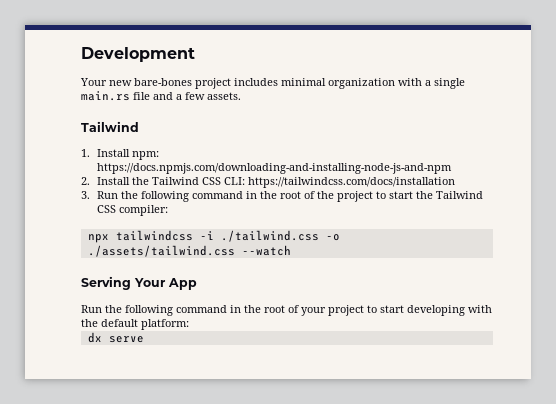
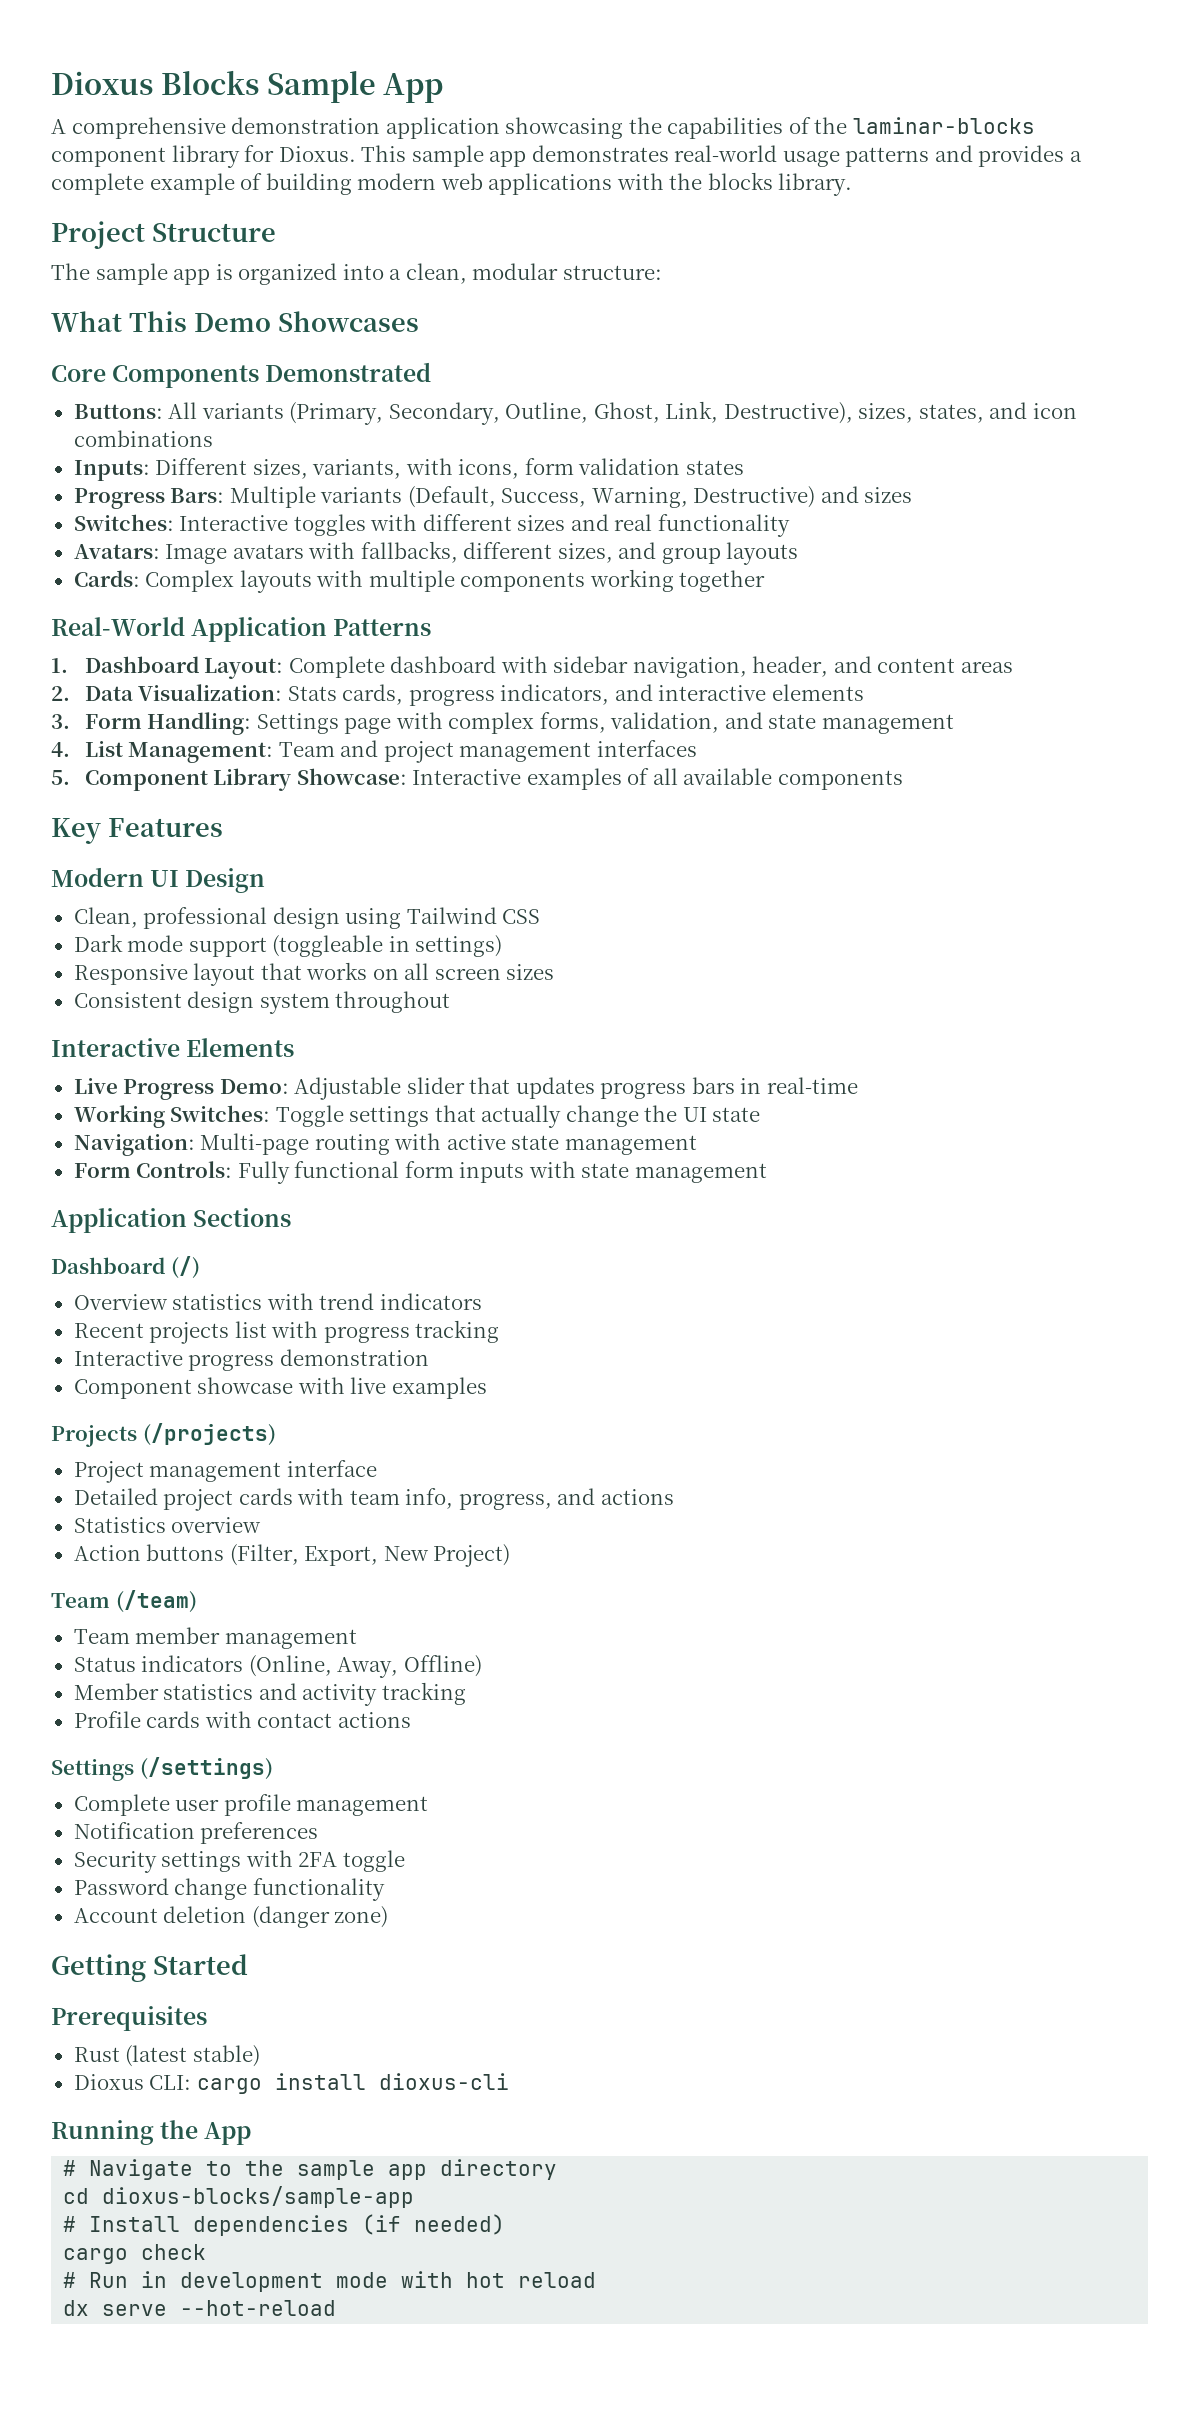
[81,47,195,62] [80,78,465,89] [81,91,241,101] [81,121,139,132] [81,149,159,160] [96,163,452,174] [81,177,455,188] [81,191,483,202] [96,205,168,216] [87,230,340,243] [87,245,291,257] [81,276,197,290] [81,305,492,316] [81,319,189,330] Development // Your new bare-bones project includes minimal organization with a single main.rs file and a few assets. // Tailwind // 1. Install npm: https://docs.npmjs.com/downloading-and-installing-node-js-and-npm // 2. Install the Tailwind CSS CLI: https://tailwindcss.com/docs/installation // 3. Run the following command in the root of the project to start the Tailwind CSS compiler: // npx tailwindcss -i ./tailwind.css -o ./assets/tailwind.css --watch // Serving Your App // Run the following command in the root of your project to start developing with the default platform: -> [51,70,444,103] [51,117,1035,139] [51,145,1082,168] [51,172,853,196] [51,221,276,249] [51,263,662,285] [51,311,419,332] [51,362,432,388] [73,401,1077,425] [73,430,213,447] [73,458,744,481] [73,486,913,509] [73,514,790,537] [73,541,799,565] [73,569,766,593] [51,616,432,642] [51,656,1013,679] [51,684,864,706] [51,712,954,735] [51,740,697,763] [51,768,903,791] [51,818,223,844] [51,867,266,893] [73,907,541,929] [73,934,503,957] [73,962,555,986] [73,991,451,1014] [51,1038,295,1057] [73,1077,858,1100] [73,1105,761,1128] [73,1133,697,1156] [73,1161,767,1184] [51,1208,292,1233] [51,1256,200,1279] [73,1293,482,1310] [73,1320,500,1344] [73,1349,429,1371] [73,1377,487,1399] [51,1423,276,1447] [73,1460,377,1483] [73,1488,674,1511] [73,1517,262,1533] [73,1544,511,1567] [51,1590,197,1613] [73,1627,357,1649] [73,1655,482,1678] [73,1682,466,1706] [73,1711,411,1728] [51,1757,273,1781] [73,1794,429,1816] [73,1822,319,1844] [73,1850,405,1873] [73,1878,385,1901] [73,1906,389,1928] [51,1954,248,1982] [51,2006,207,2031] [73,2045,260,2067] [73,2073,509,2094] [51,2120,252,2145] [63,2159,558,2180] [63,2186,415,2208] [63,2214,506,2236] [63,2244,207,2264] [63,2271,597,2292] Dioxus Blocks Sample App // A comprehensive demonstration application showcasing the capabilities of the laminar-blocks component library for Dioxus. This sample app demonstrates real-world usage patterns and provides a complete example of building modern web applications with the blocks library. // Project Structure // The sample app is organized into a clean, modular structure: // What This Demo Showcases // Core Components Demonstrated // Buttons: All variants (Primary, Secondary, Outline, Ghost, Link, Destructive), sizes, states, and icon combinations // Inputs: Different sizes, variants, with icons, form validation states // Progress Bars: Multiple variants (Default, Success, Warning, Destructive) and sizes // Switches: Interactive toggles with different sizes and real functionality // Avatars: Image avatars with fallbacks, different sizes, and group layouts // Cards: Complex layouts with multiple components working together // Real-World Application Patterns // 1. Dashboard Layout: Complete dashboard with sidebar navigation, header, and content areas // 2. Data Visualization: Stats cards, progress indicators, and interactive elements // 3. Form Handling: Settings page with complex forms, validation, and state management // 4. List Management: Team and project management interfaces // 5. Component Library Showcase: Interactive examples of all available components // Key Features // Modern UI Design // Clean, professional design using Tailwind CSS // Dark mode support (toggleable in settings) // Responsive layout that works on all screen sizes // Consistent design system throughout // Interactive Elements // Live Progress Demo: Adjustable slider that updates progress bars in real-time // Working Switches: Toggle settings that actually change the UI state // Navigation: Multi-page routing with active state management // Form Controls: Fully functional form inputs with state management // Application Sections // Dashboard (/) // Overview statistics with trend indicators // Recent projects list with progress tracking // Interactive progress demonstration // Component showcase with live examples // Projects (/projects) // Project management interface // Detailed project cards with team info, progress, and actions // Statistics overview // Action buttons (Filter, Export, New Project) // Team (/team) // Team member management // Status indicators (Online, Away, Offline) // Member statistics and activity tracking // Profile cards with contact actions // Settings (/settings) // Complete user profile management // Notification preferences // Security settings with 2FA toggle // Password change functionality // Account deletion (danger zone) // Getting Started // Prerequisites // Rust (latest stable) // Dioxus CLI: cargo install dioxus-cli // Running the App // # Navigate to the sample app directory // cd dioxus-blocks/sample-app // # Install dependencies (if needed) // cargo check // # Run in development mode with hot reload
(144, 339) none -> [180,2300,337,2316] --hot-reload

